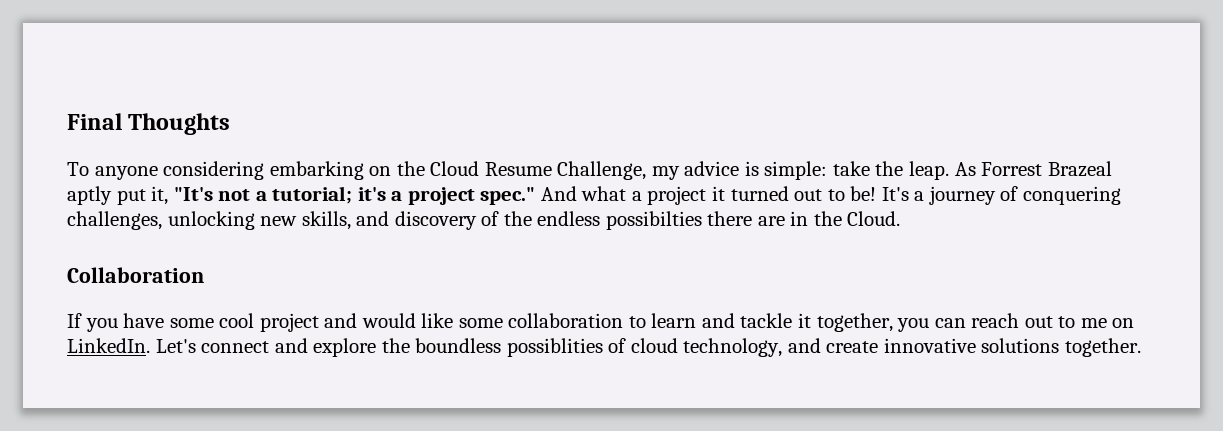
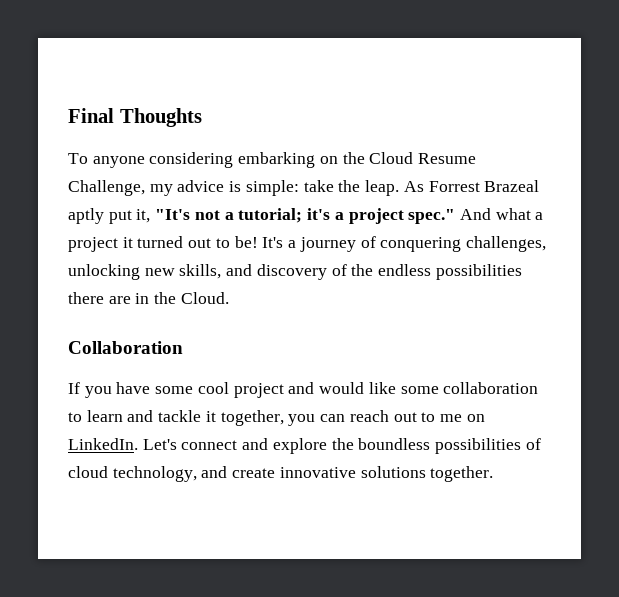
[605,211,702,230] possibilties -> [435,264,522,280] possibilities
[506,338,603,357] possiblities -> [435,438,522,454] possibilities

